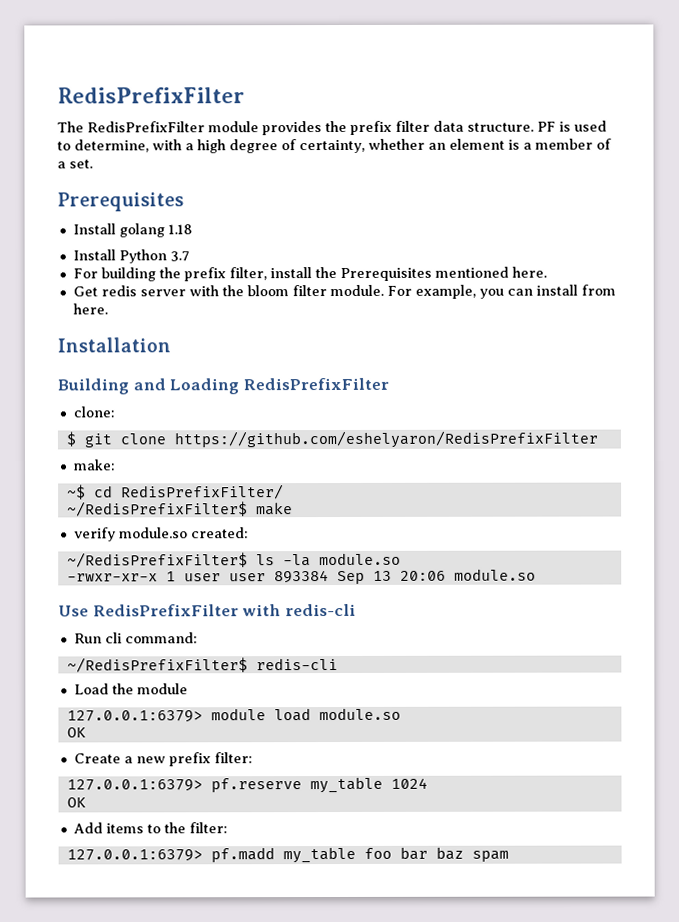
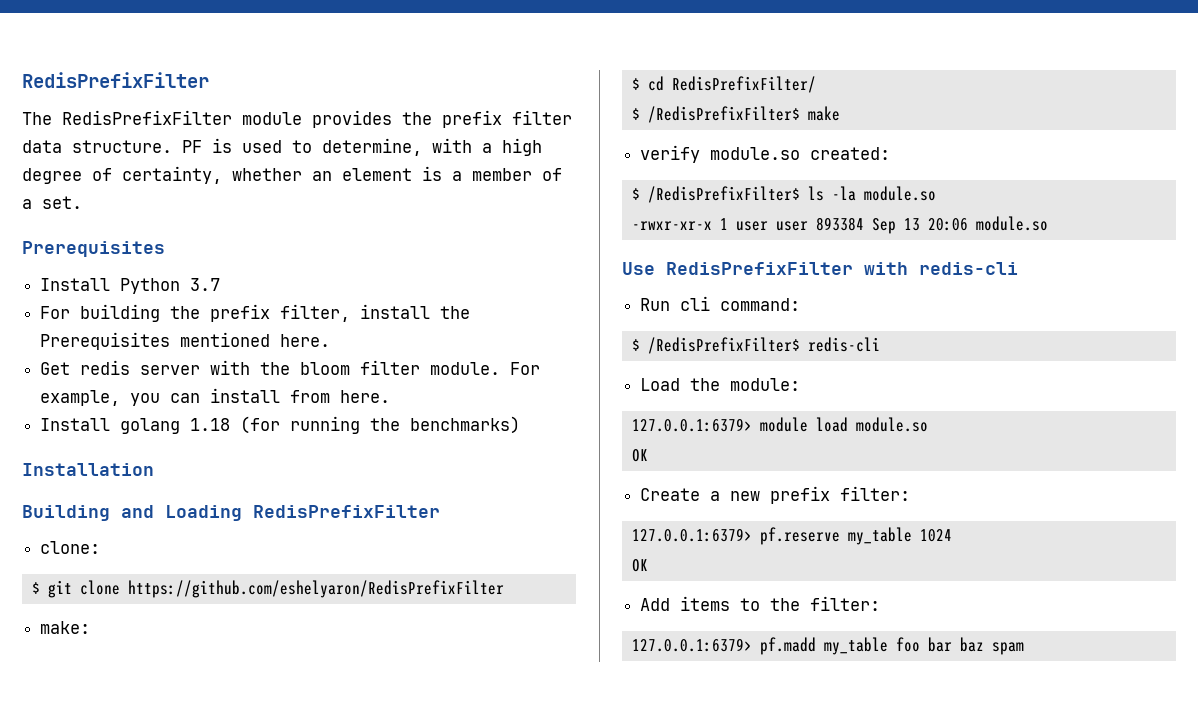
[72,223,193,238] // Install golang 1.18 -> (165, 249) none
(108, 309) none -> [40,416,521,434] // Install golang 1.18 (for running the benchmarks)
[66,484,86,500] ~$ -> [631,78,640,90] $
[66,501,248,517] ~/RedisPrefixFilter$ -> [631,106,800,123] $ /RedisPrefixFilter$
[66,552,248,568] ~/RedisPrefixFilter$ -> [631,186,800,203] $ /RedisPrefixFilter$
[66,657,248,673] ~/RedisPrefixFilter$ -> [631,337,800,354] $ /RedisPrefixFilter$
[136,683,188,695] module -> [730,378,801,391] module:

